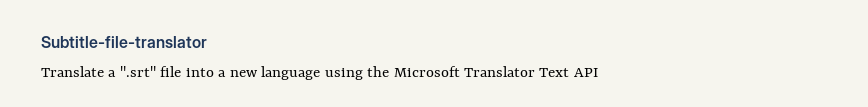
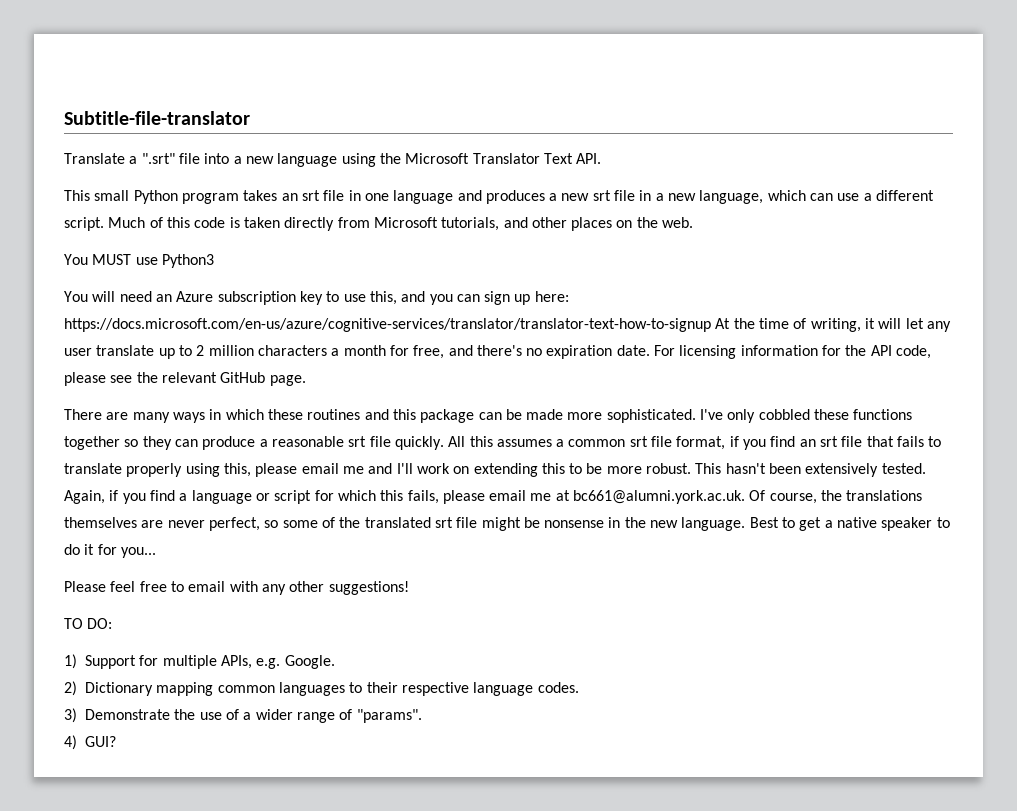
[573,68,598,77] API -> [576,153,602,164] [64,190,935,204] [64,217,694,231] [64,254,214,268] [64,291,569,305] [64,318,951,332] [64,345,932,359] [64,372,306,386] [64,409,913,423] [64,436,942,450] [64,463,926,477] [64,490,923,504] [64,517,950,531] [64,544,156,558] [64,581,409,595] [64,618,113,629] [64,654,335,669] [64,681,579,696] [64,708,422,723] [64,735,116,750] API. // This small Python program takes an srt file in one language and produces a new srt file in a new language, which can use a different script. Much of this code is taken directly from Microsoft tutorials, and other places on the web. // You MUST use Python3 // You will need an Azure subscription key to use this, and you can sign up here: https://docs.microsoft.com/en-us/azure/cognitive-services/translator/translator-text-how-to-signup At the time of writing, it will let any user translate up to 2 million characters a month for free, and there's no expiration date. For licensing information for the API code, please see the relevant GitHub page. // There are many ways in which these routines and this package can be made more sophisticated. I've only cobbled these functions together so they can produce a reasonable srt file quickly. All this assumes a common srt file format, if you find an srt file that fails to translate properly using this, please email me and I'll work on extending this to be more robust. This hasn't been extensively tested. Again, if you find a language or script for which this fails, please email me at bc661@alumni.york.ac.uk. Of course, the translations themselves are never perfect, so some of the translated srt file might be nonsense in the new language. Best to get a native speaker to do it for you... // Please feel free to email with any other suggestions! // TO DO: // 1) Support for multiple APIs, e.g. Google. // 2) Dictionary mapping common languages to their respective language codes. // 3) Demonstrate the use of a wider range of "params". // 4) GUI?

